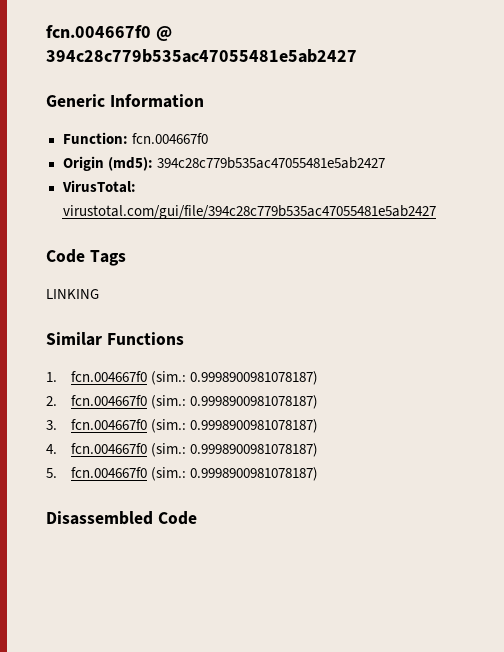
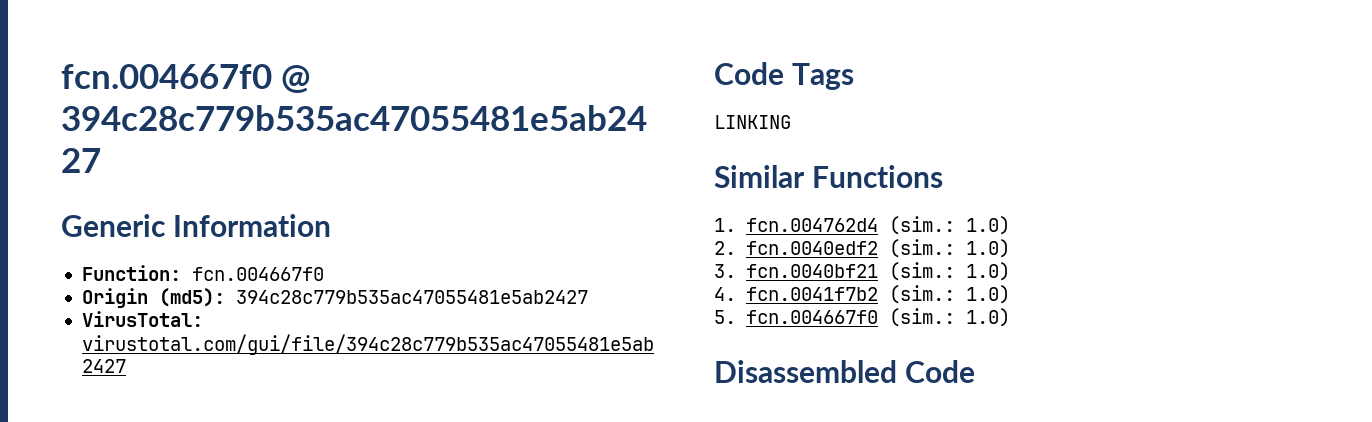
[71,371,319,385] [46,395,319,409] [46,419,319,433] [46,443,319,457] [46,467,319,481] fcn.004667f0 (sim.: 0.9998900981078187) // 2. fcn.004667f0 (sim.: 0.9998900981078187) // 3. fcn.004667f0 (sim.: 0.9998900981078187) // 4. fcn.004667f0 (sim.: 0.9998900981078187) // 5. fcn.004667f0 (sim.: 0.9998900981078187) -> [745,216,1010,235] [714,239,1010,258] [714,262,1010,281] [714,285,1010,304] [714,308,1010,327] fcn.004762d4 (sim.: 1.0) // 2. fcn.0040edf2 (sim.: 1.0) // 3. fcn.0040bf21 (sim.: 1.0) // 4. fcn.0041f7b2 (sim.: 1.0) // 5. fcn.004667f0 (sim.: 1.0)

